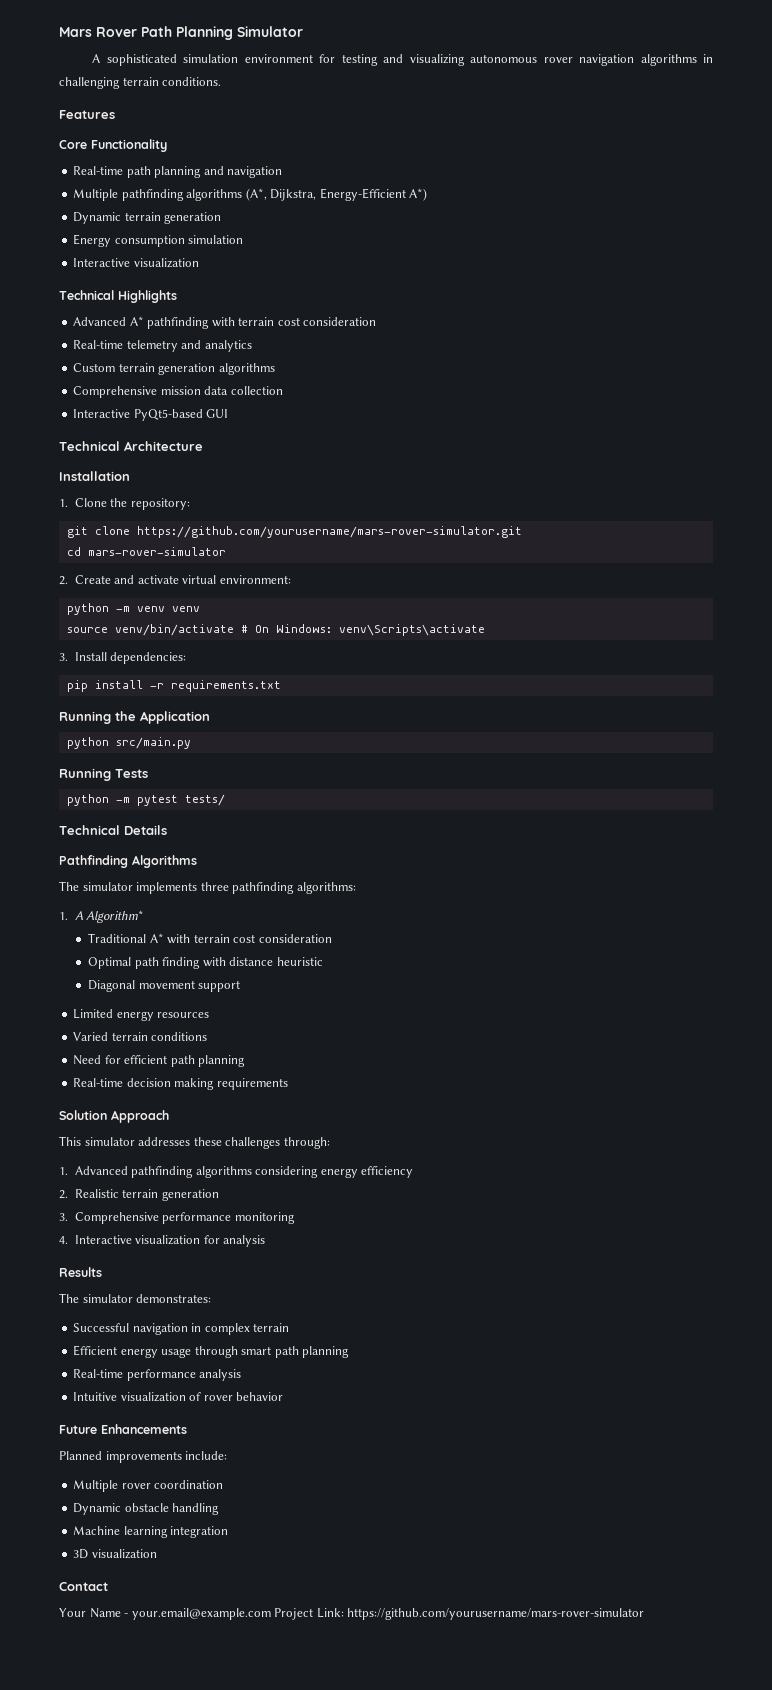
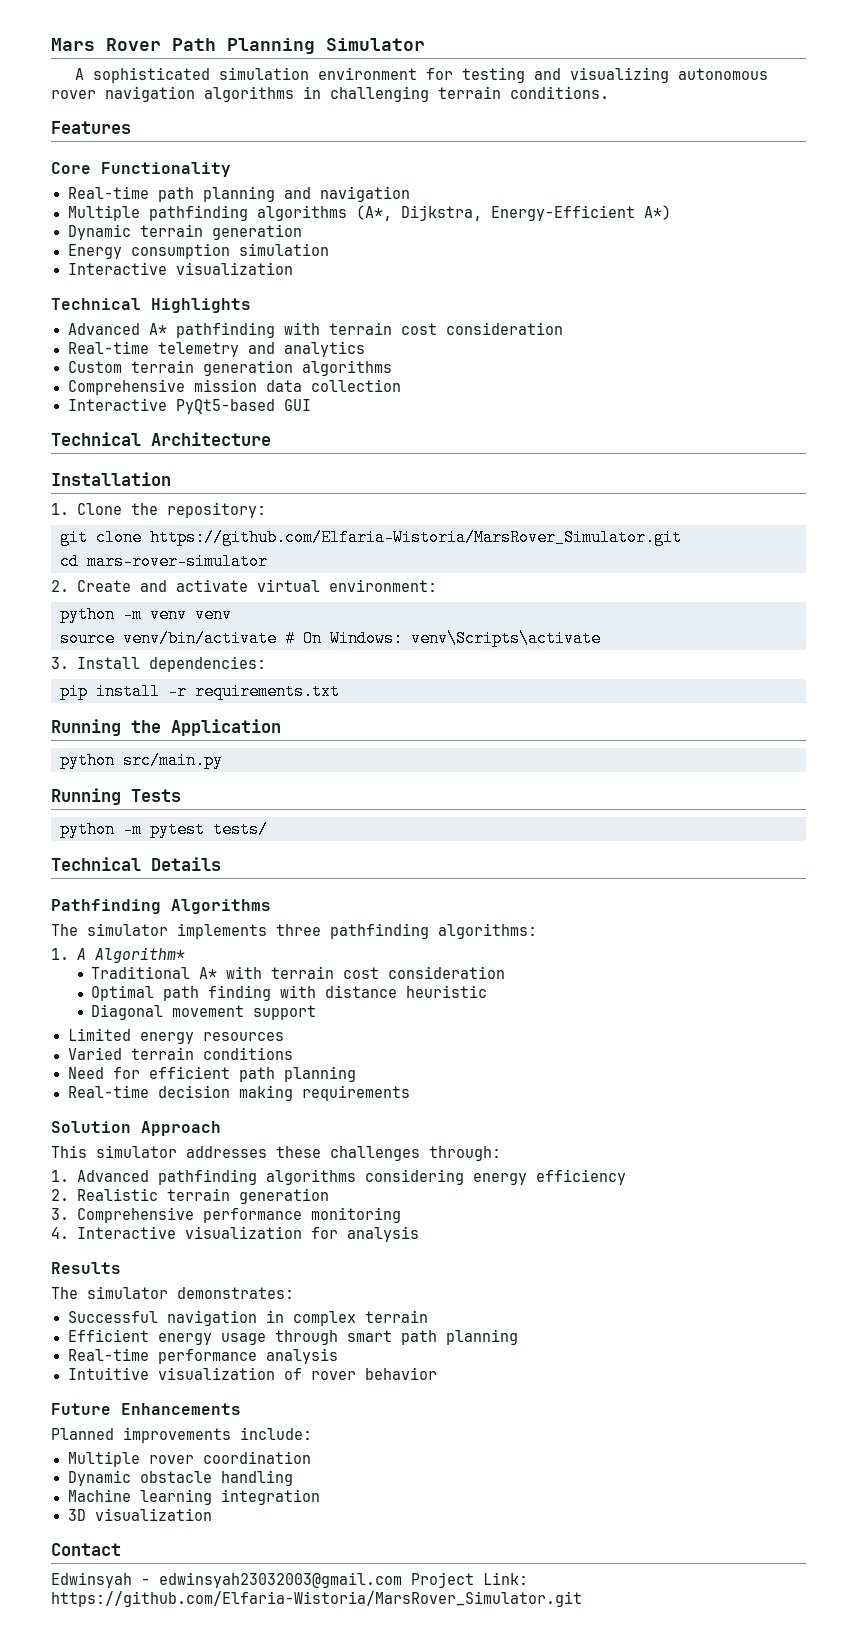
[136,526,522,538] https://github.com/yourusername/mars-rover-simulator.git -> [150,529,682,546] https://github.com/Elfaria-Wistoria/MarsRover_Simulator.git
[59,1608,271,1620] Your Name - your.email@example.com -> [51,1572,402,1588] Edwinsyah - edwinsyah23032003@gmail.com
[347,1608,645,1620] https://github.com/yourusername/mars-rover-simulator -> [51,1591,582,1607] https://github.com/Elfaria-Wistoria/MarsRover_Simulator.git

